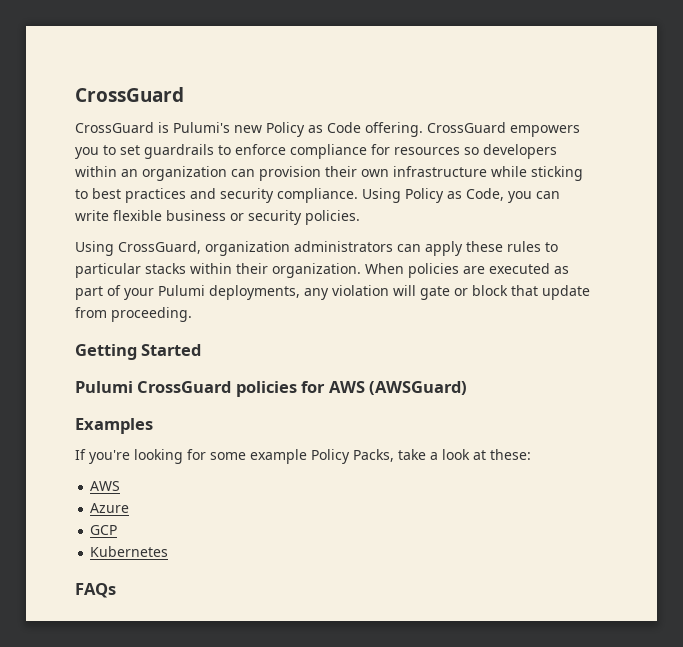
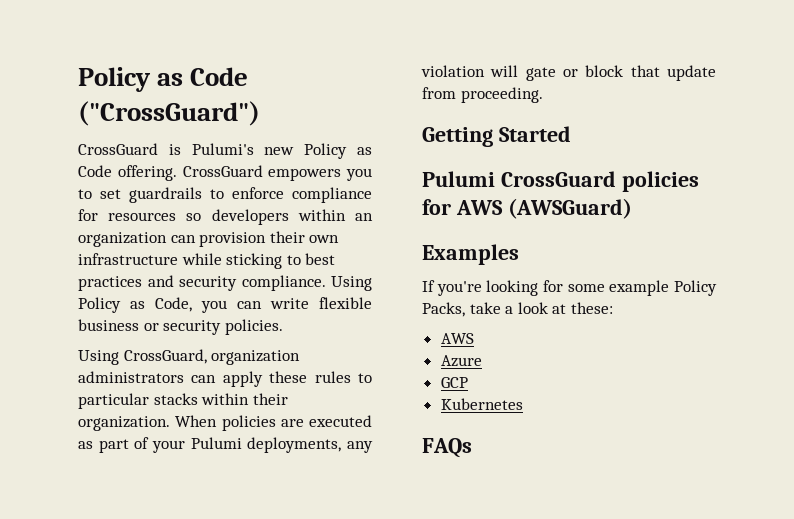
[75,87,184,102] CrossGuard -> [78,67,249,92] [78,101,260,126] Policy as Code ("CrossGuard")

